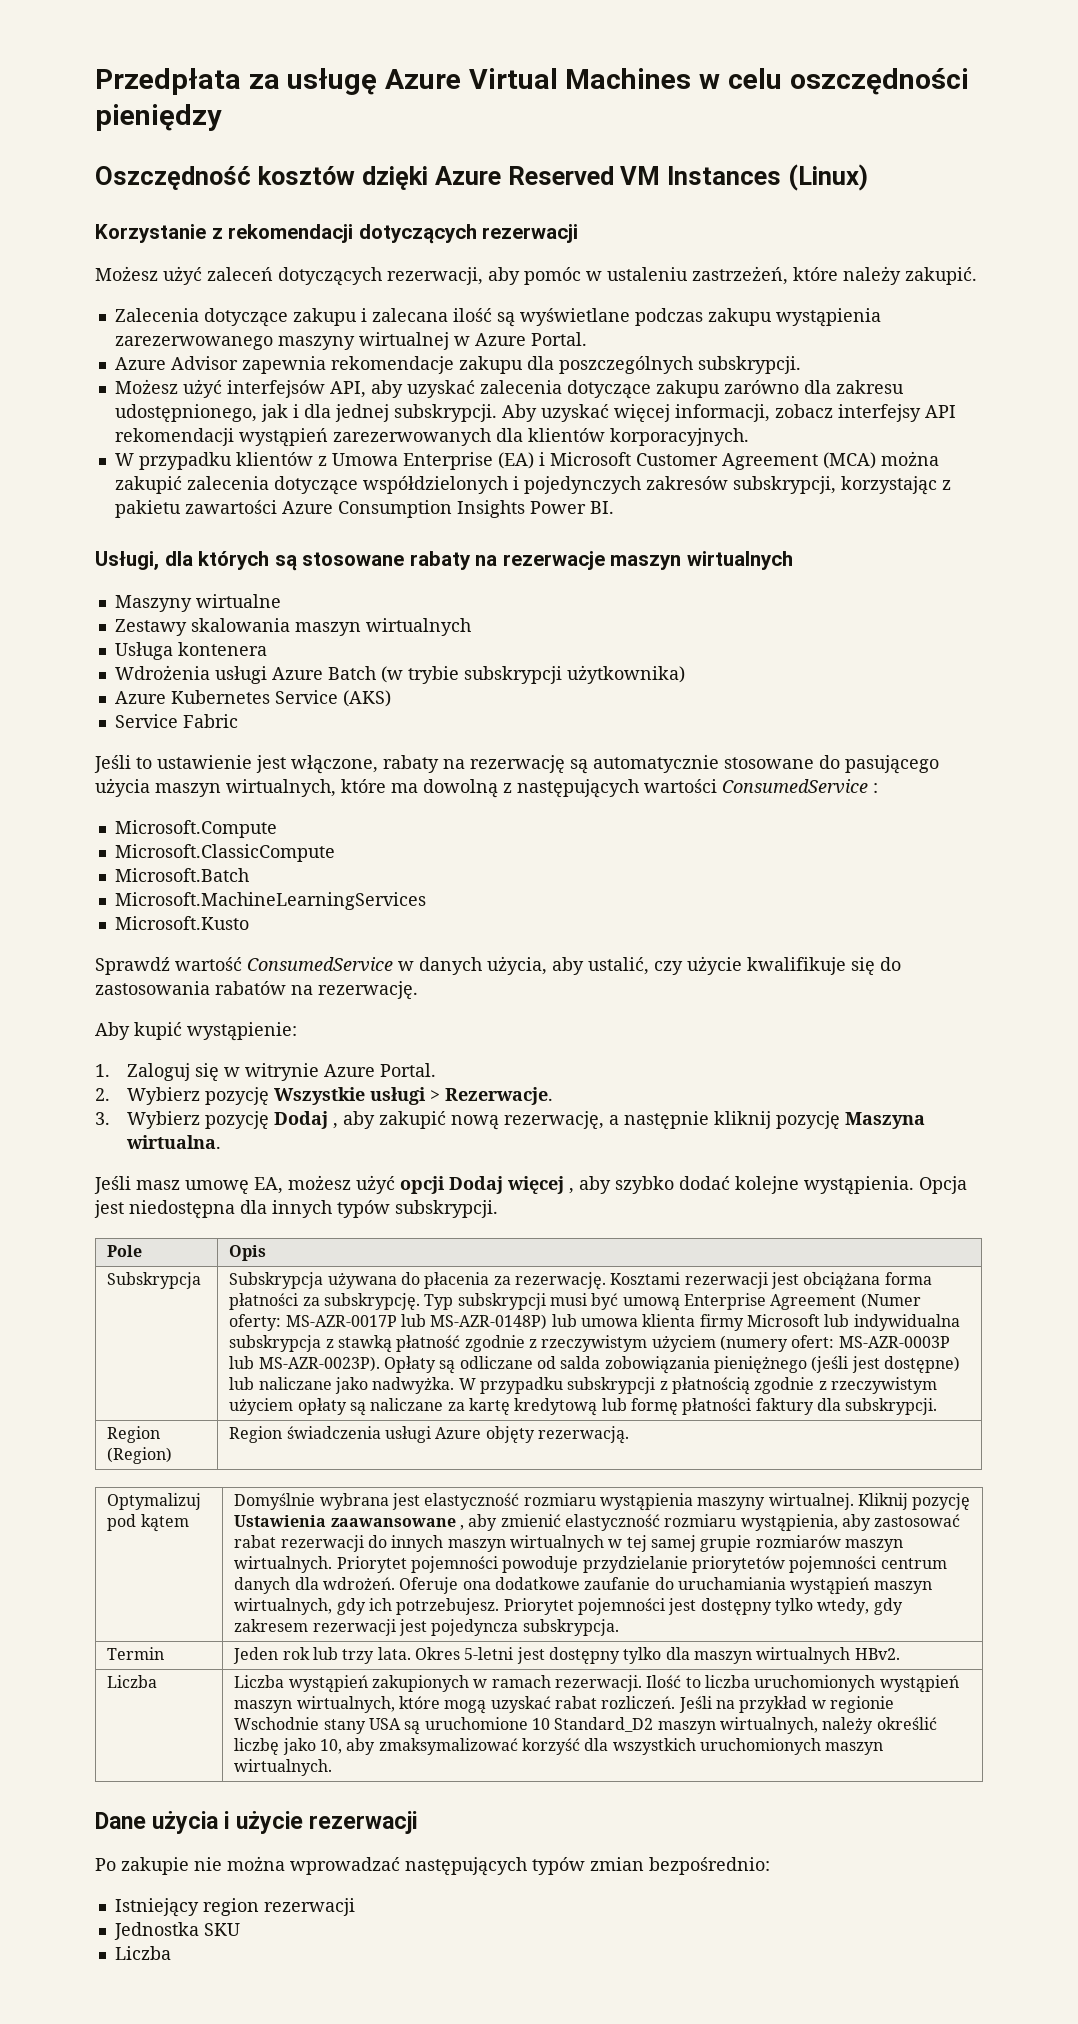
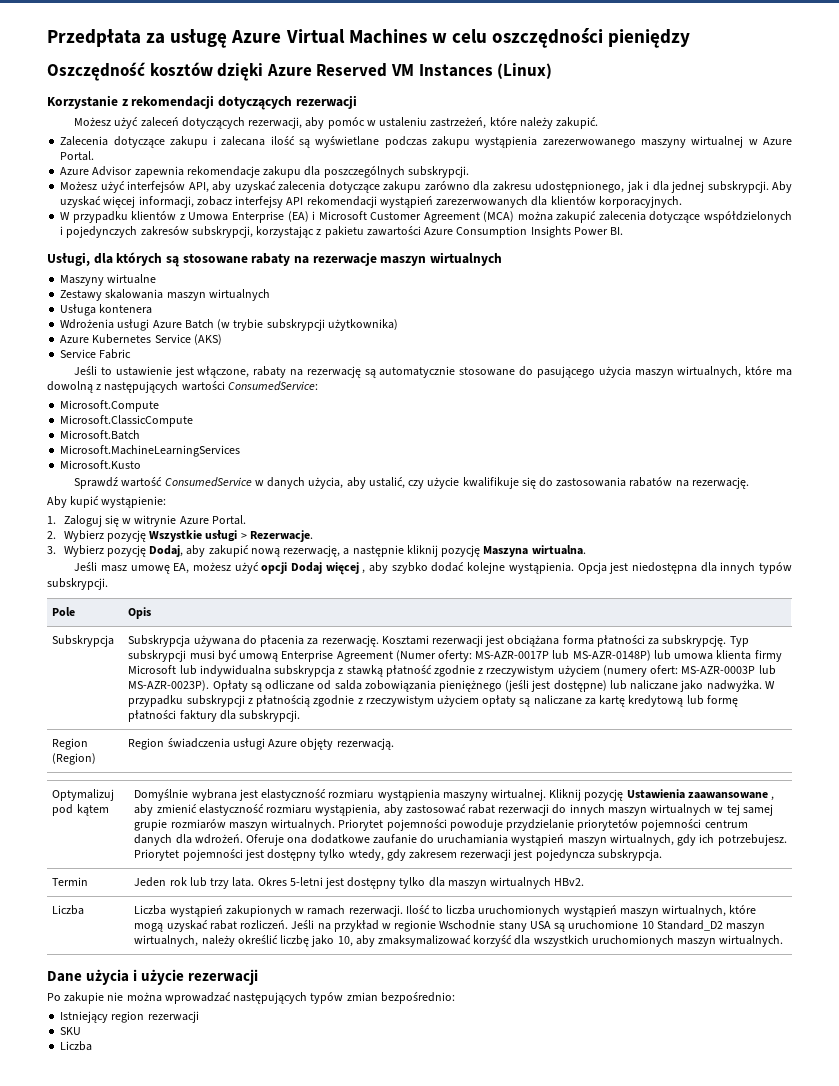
[722,779,878,794] ConsumedService : -> [227,381,318,391] ConsumedService:
[274,1111,339,1129] Dodaj , -> [149,545,184,557] Dodaj,
[113,1922,199,1940] Jednostka -> (199, 1017) none

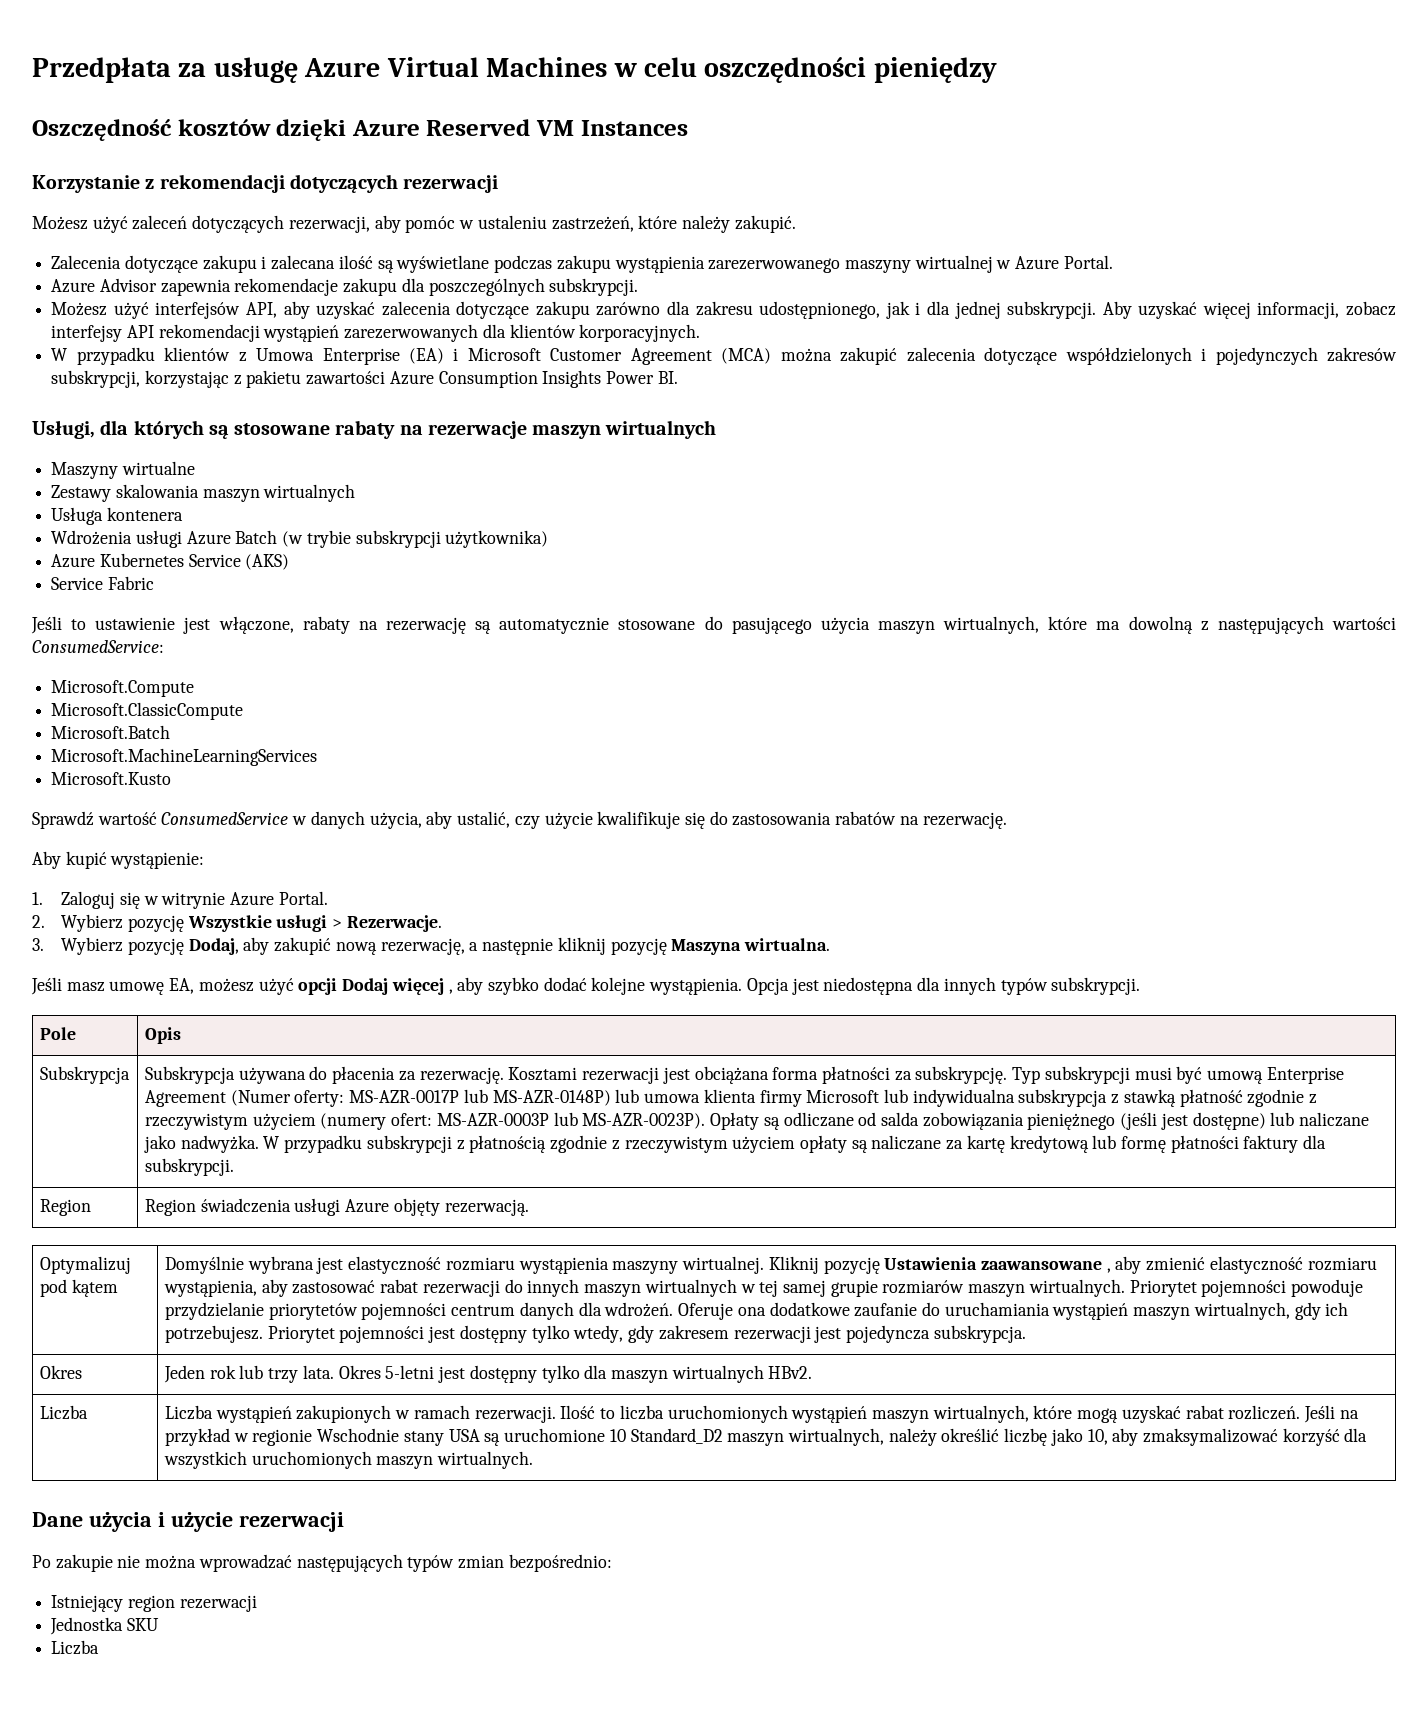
[497,63,553,79] (Linux) -> (688, 128) none
[52,753,97,765] (Region) -> (91, 1207) none
[52,877,89,886] Termin -> [39,1365,82,1379] Okres
(199, 1017) none -> [50,1617,124,1635] Jednostka

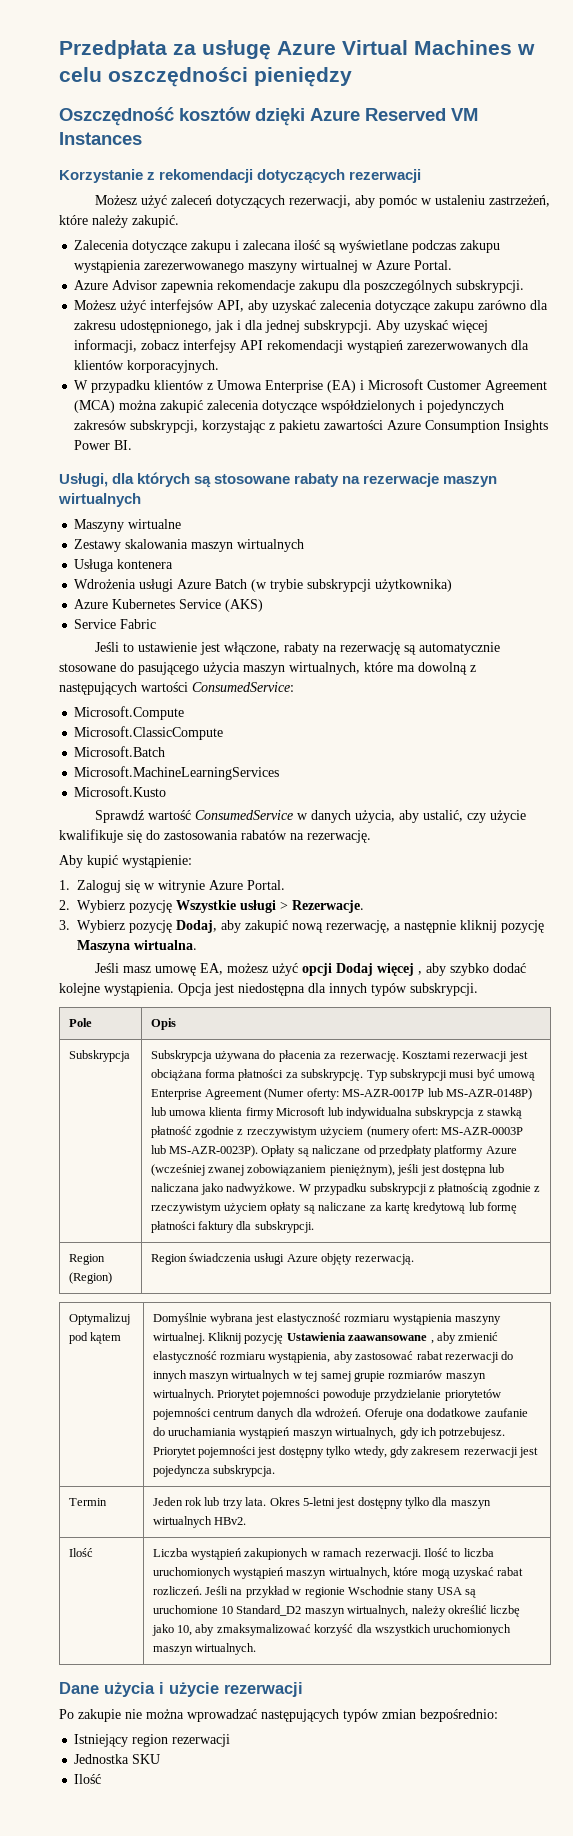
[783,1112,1370,1130] [143,1135,259,1153] odliczane od salda zobowiązania pieniężnego (jeśli jest dostępne) lub naliczane jako nadwyżka. -> [312,1145,517,1157] [150,1164,505,1176] [150,1183,296,1195] naliczane od przedpłaty platformy Azure (wcześniej zwanej zobowiązaniem pieniężnym), jeśli jest dostępna lub naliczana jako nadwyżkowe.
(91, 1207) none -> [68,1272,112,1284] (Region)
[39,1365,82,1379] Okres -> [68,1498,107,1506] Termin
[39,1405,88,1420] Liczba -> [68,1548,93,1557] Ilość
[51,1640,100,1655] Liczba -> [74,1774,102,1784] Ilość

